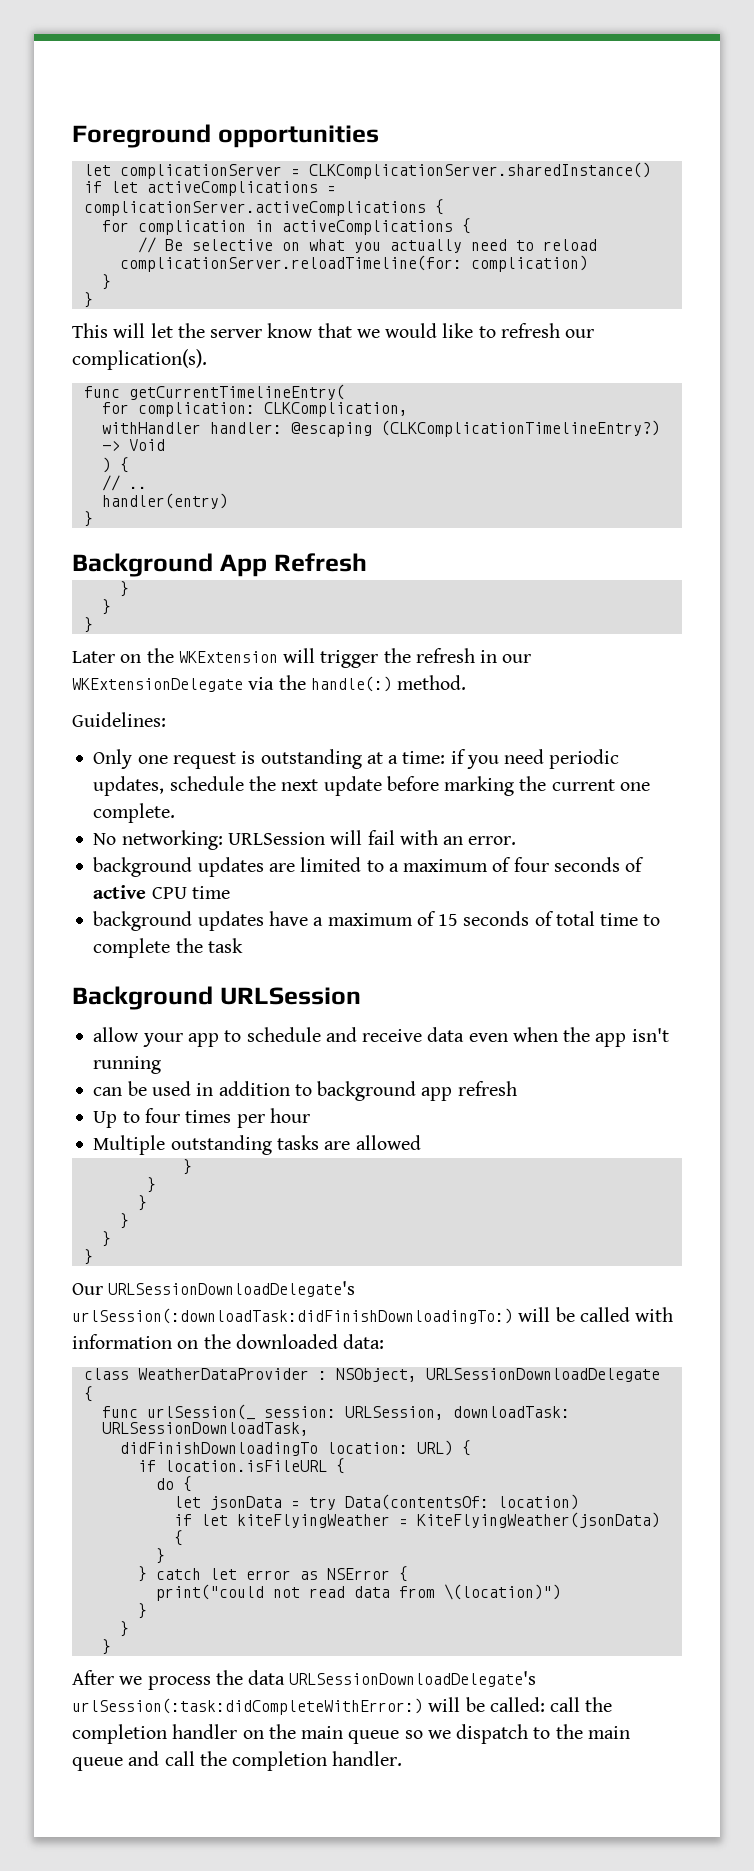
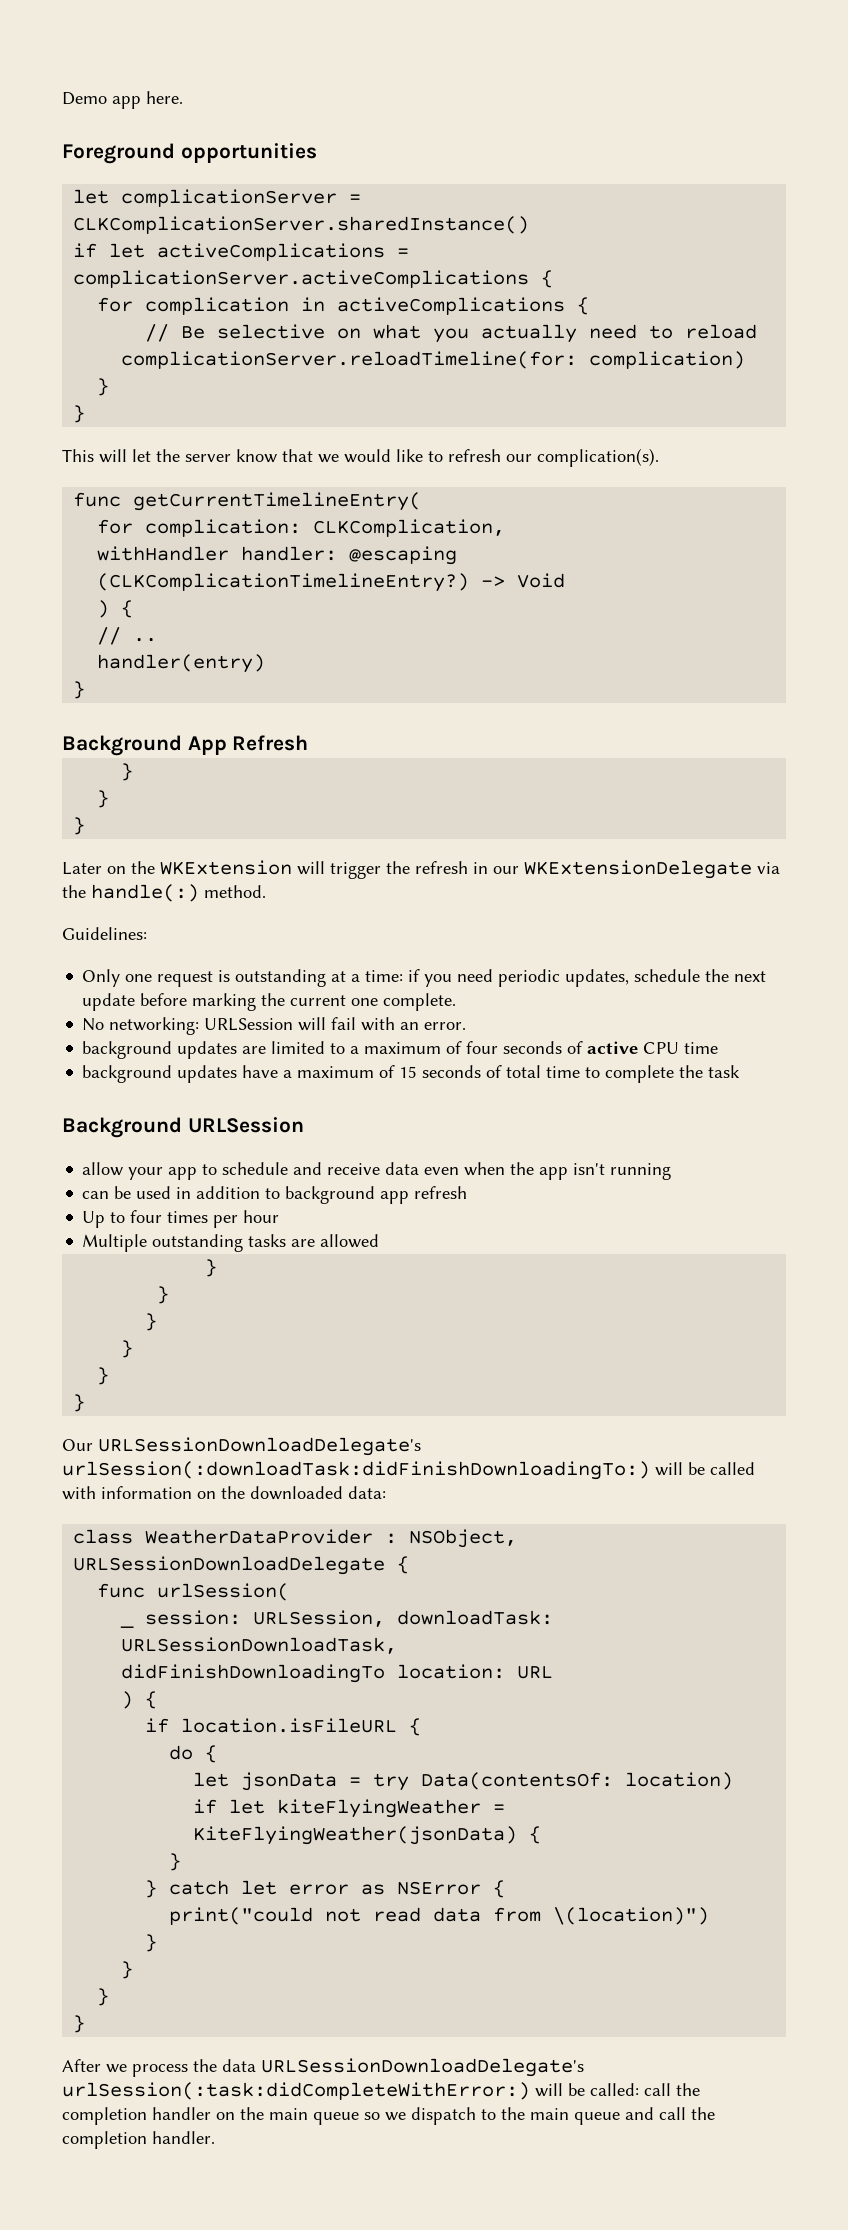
(72, 136) none -> [62,91,183,109] Demo app here. //
[146,1404,255,1420] urlSession(_ -> [157,1583,290,1601] [120,1624,135,1628] urlSession( // _
[416,1440,453,1456] URL) -> [517,1666,554,1679] [121,1691,134,1709] URL // )
(111, 1647) none -> [73,2015,86,2033] // }

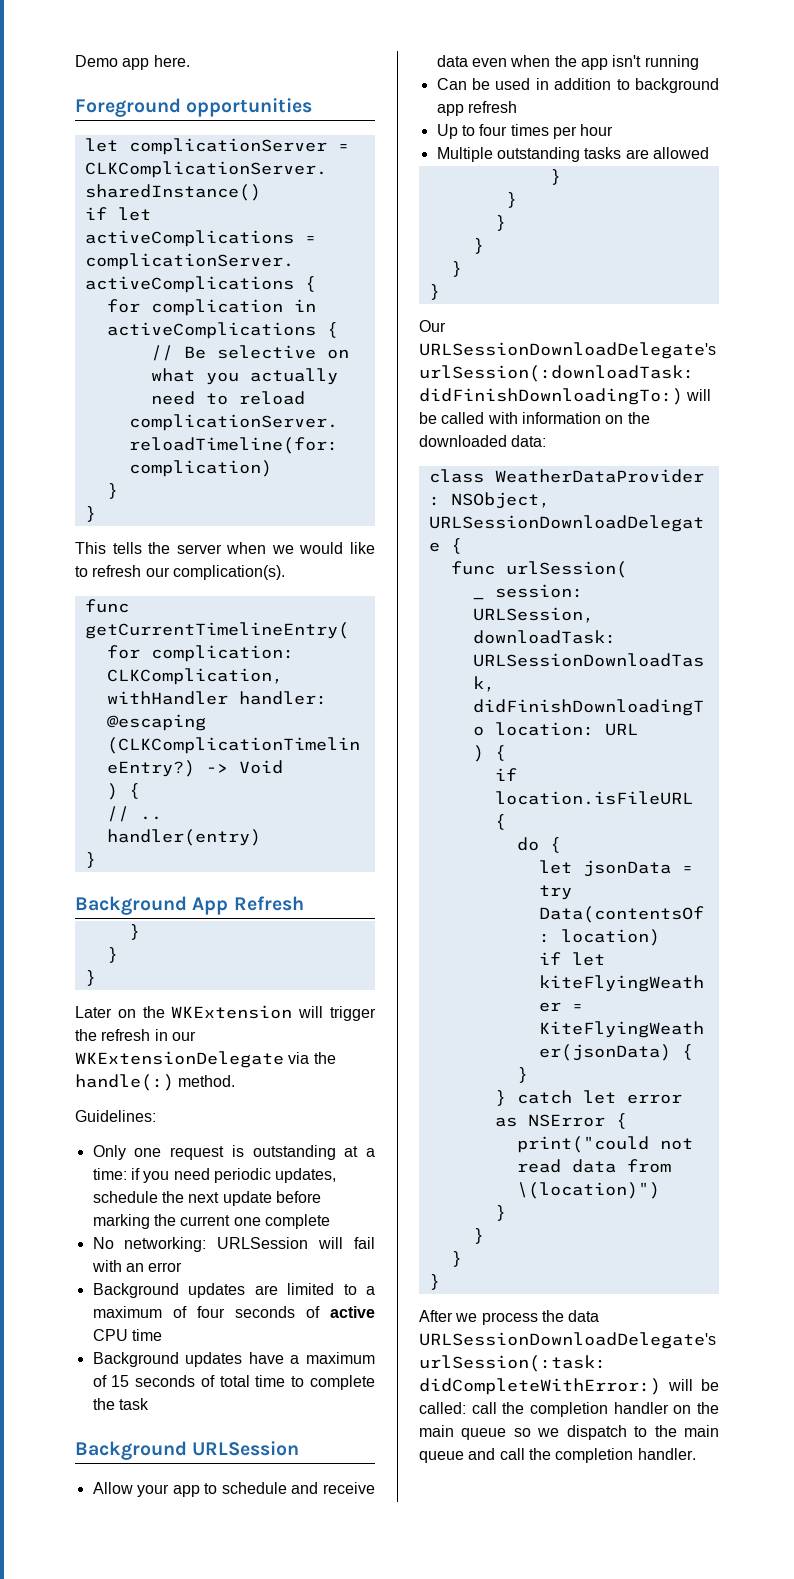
[99,449,313,463] will let the server know that -> [112,542,267,554] tells the server when
[383,993,457,1011] complete. -> [264,1214,330,1229] complete
[424,1022,467,1030] [82,1041,173,1059] error. // background -> [148,1262,183,1272] [92,1283,179,1298] error // Background
[82,1065,173,1083] background -> [92,1352,179,1367] Background
[82,1162,124,1176] allow -> [92,1482,133,1494] Allow
[82,1191,110,1199] can -> [436,78,467,90] Can

